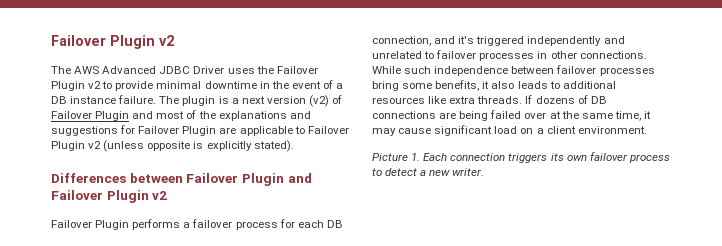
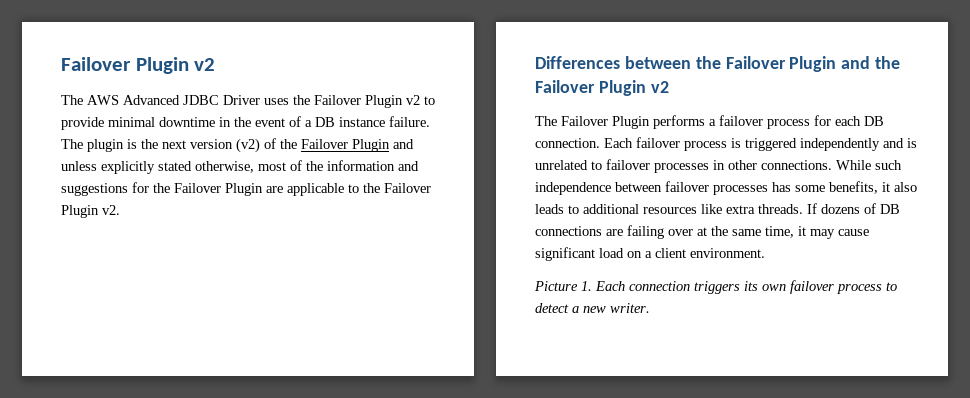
[231,98,239,104] a -> [141,139,158,149] the
[51,111,154,121] Failover Plugin and -> [280,139,414,152] [61,161,254,174] the Failover Plugin and unless explicitly stated otherwise,
[218,111,287,121] explanations -> [327,160,395,171] information
(136, 129) none -> [153,183,170,193] the
[307,126,349,134] [51,140,294,152] Failover Plugin v2 (unless opposite is explicitly stated). -> [363,183,431,193] [61,205,120,218] the Failover Plugin v2.
[186,173,312,186] [51,190,168,203] Failover Plugin and Failover Plugin v2 // -> [695,56,901,72] [535,80,669,96] [535,116,557,126] the Failover Plugin and the Failover Plugin v2 // The
[372,36,475,46] connection, and it's -> [535,137,741,151] connection. Each failover process is
(625, 40) none -> [907,138,917,148] is
[372,81,399,91] bring -> [772,182,791,192] has
[459,110,522,121] being failed -> [627,225,664,239] failing

